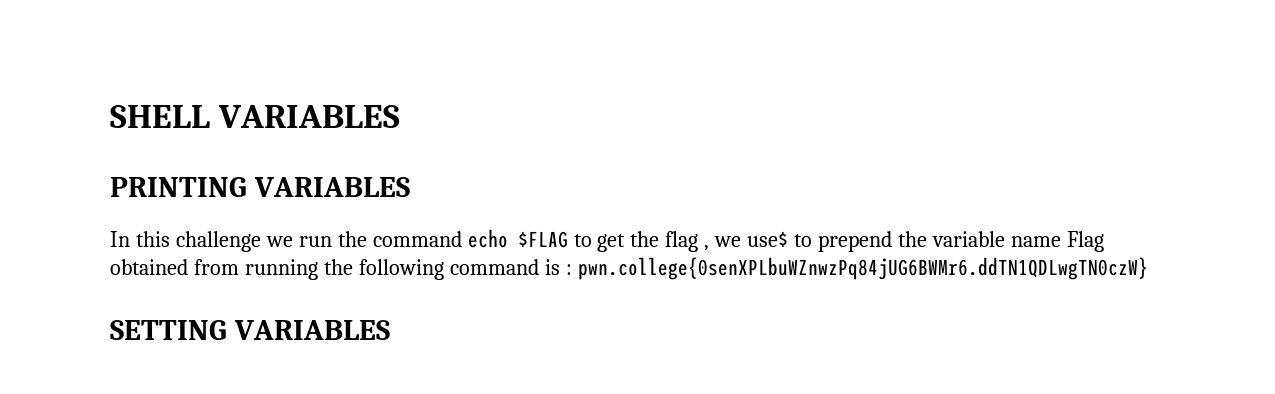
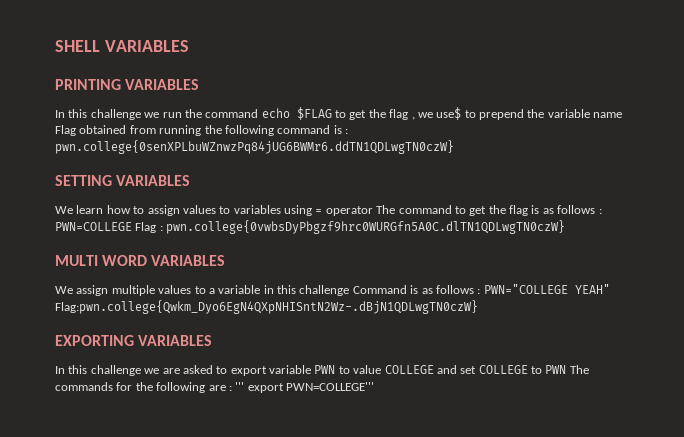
(390, 330) none -> [55,205,602,216] [55,220,566,234] [55,255,226,266] [55,284,610,296] [55,300,478,314] [55,335,213,346] [55,365,589,376] [55,382,374,393] // We learn how to assign values to variables using = operator The command to get the flag is as follows : PWN=COLLEGE Flag : pwn.college{0vwbsDyPbgzf9hrc0WURGfn5A0C.dlTN1QDLwgTN0czW} // MULTI WORD VARIABLES // We assign multiple values to a variable in this challenge Command is as follows : PWN="COLLEGE YEAH" Flag:pwn.college{Qwkm_Dyo6EgN4QXpNHISntN2Wz-.dBjN1QDLwgTN0czW} // EXPORTING VARIABLES // In this challenge we are asked to export variable PWN to value COLLEGE and set COLLEGE to PWN The commands for the following are : ''' export PWN=COLLEGE'''

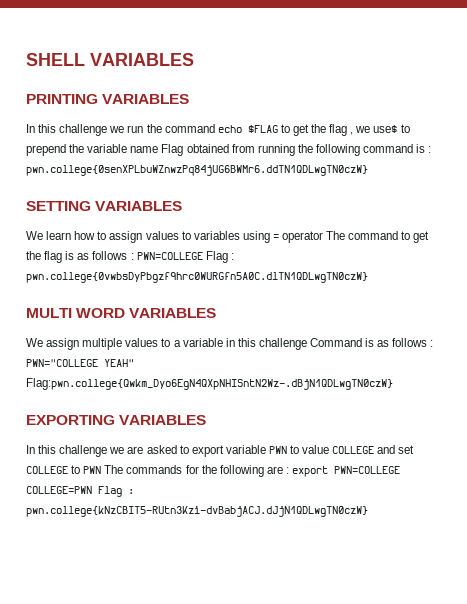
[235,382,374,393] ''' export PWN=COLLEGE''' -> [292,466,401,477] [26,486,134,497] [26,506,368,517] export PWN=COLLEGE COLLEGE=PWN Flag : pwn.college{kNzCBIT5-RUtn3Kzi-dvBabjACJ.dJjN1QDLwgTN0czW}

